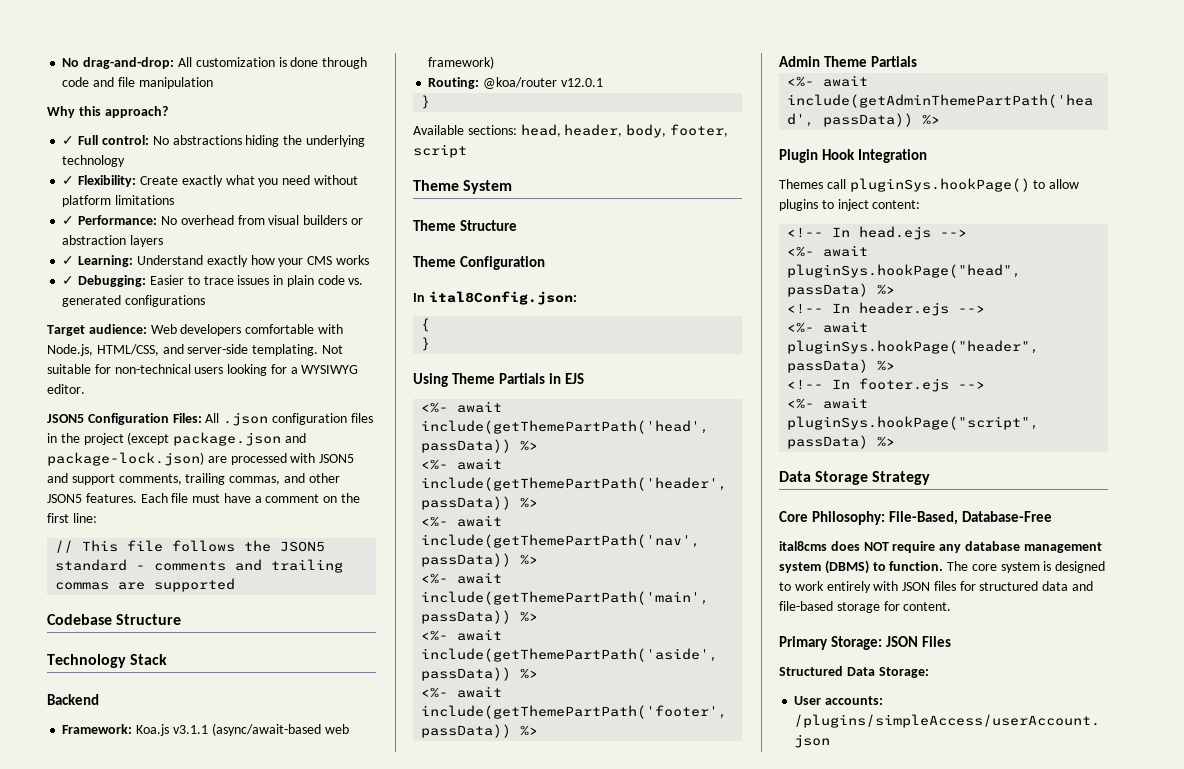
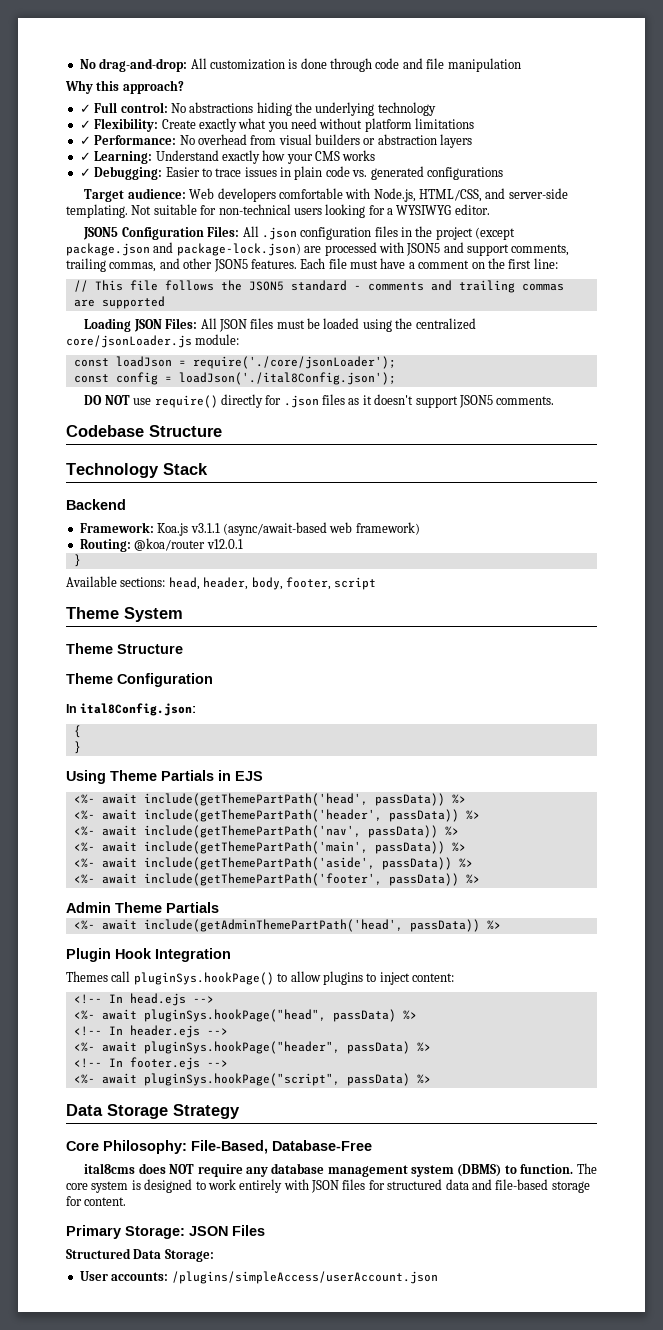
(236, 585) none -> [84,318,476,332] [66,334,240,348] [73,356,396,369] [73,372,396,385] [84,394,555,408] // Loading JSON Files: All JSON files must be loaded using the centralized core/jsonLoader.js module: // const loadJson = require('./core/jsonLoader'); // const config = loadJson('./ital8Config.json'); // DO NOT use require() directly for .json files as it doesn't support JSON5 comments.

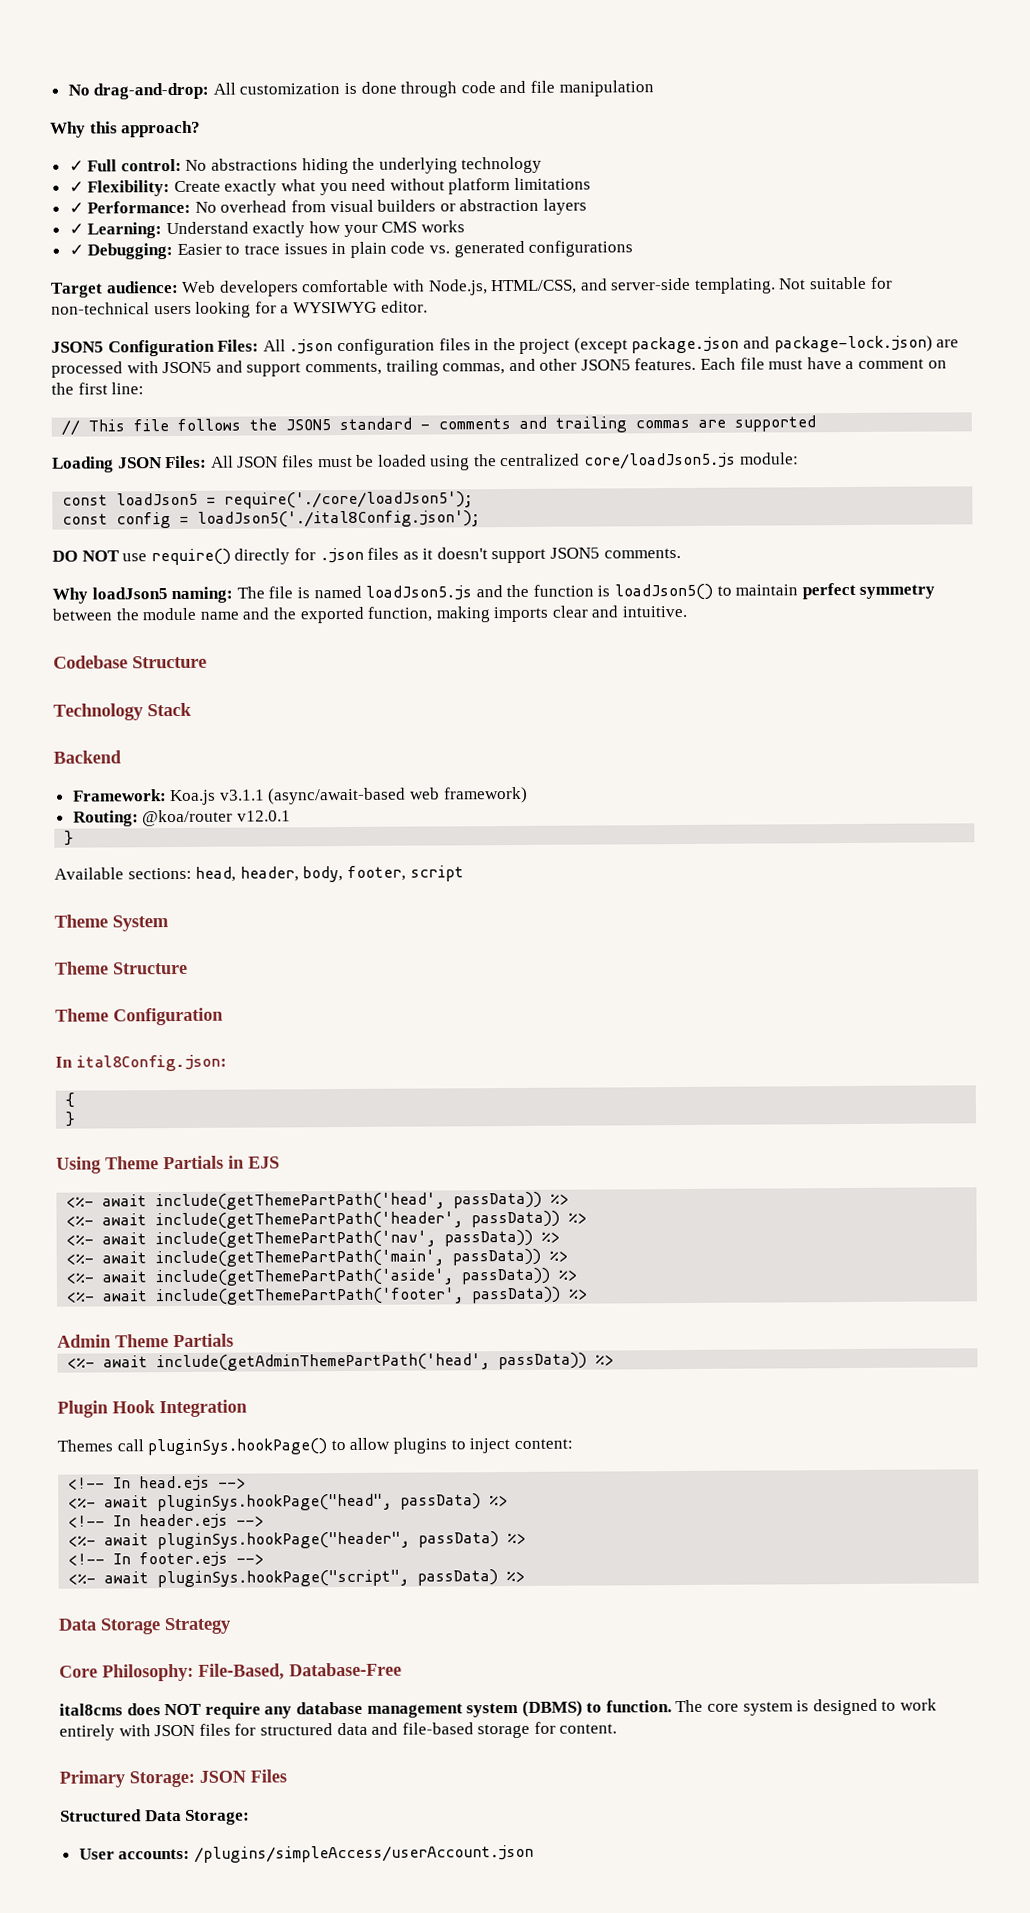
[66,335,192,348] core/jsonLoader.js -> [584,452,737,470] core/loadJson5.js
[115,356,396,369] loadJson = require('./core/jsonLoader'); -> [116,491,474,509] loadJson5 = require('./core/loadJson5');
[178,372,396,385] loadJson('./ital8Config.json'); -> [197,510,481,528] loadJson5('./ital8Config.json');
(555, 400) none -> [52,582,936,604] [52,605,688,624] // Why loadJson5 naming: The file is named loadJson5.js and the function is loadJson5() to maintain perfect symmetry between the module name and the exported function, making imports clear and intuitive.

